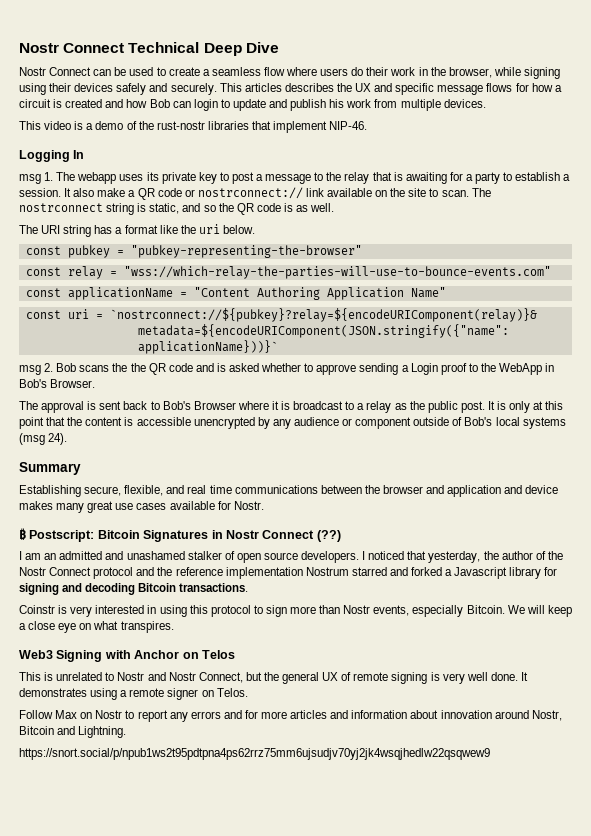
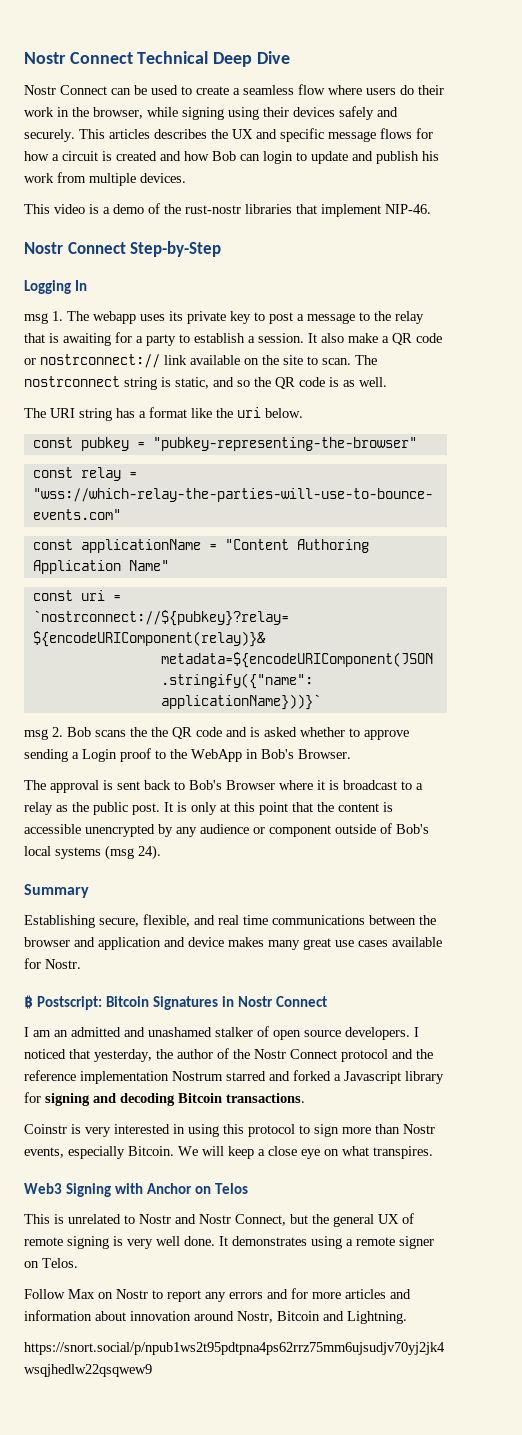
(368, 125) none -> [24,241,222,257] // Nostr Connect Step-by-Step
[316,530,341,542] (??) -> (328, 1001) none

